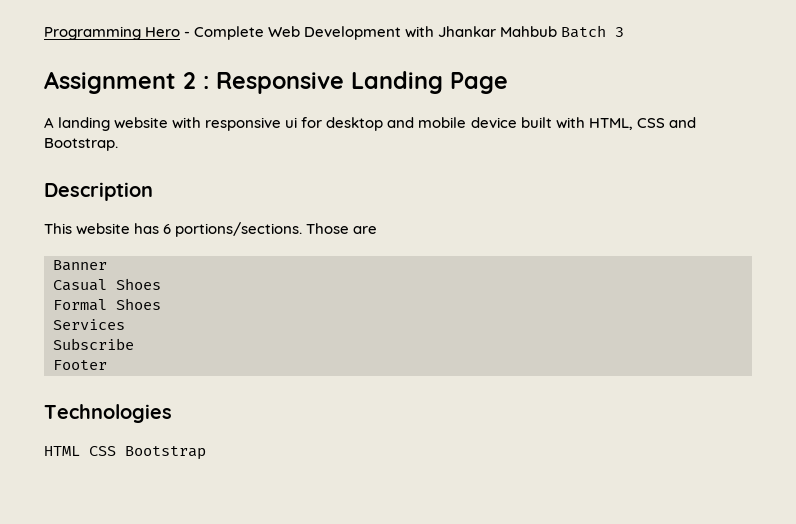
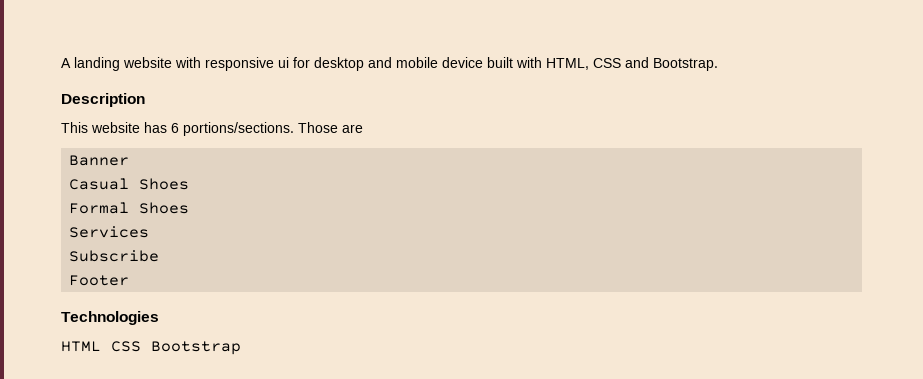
[44,25,625,40] [44,71,508,94] Programming Hero - Complete Web Development with Jhankar Mahbub Batch 3 // Assignment 2 : Responsive Landing Page // -> (61, 63) none

